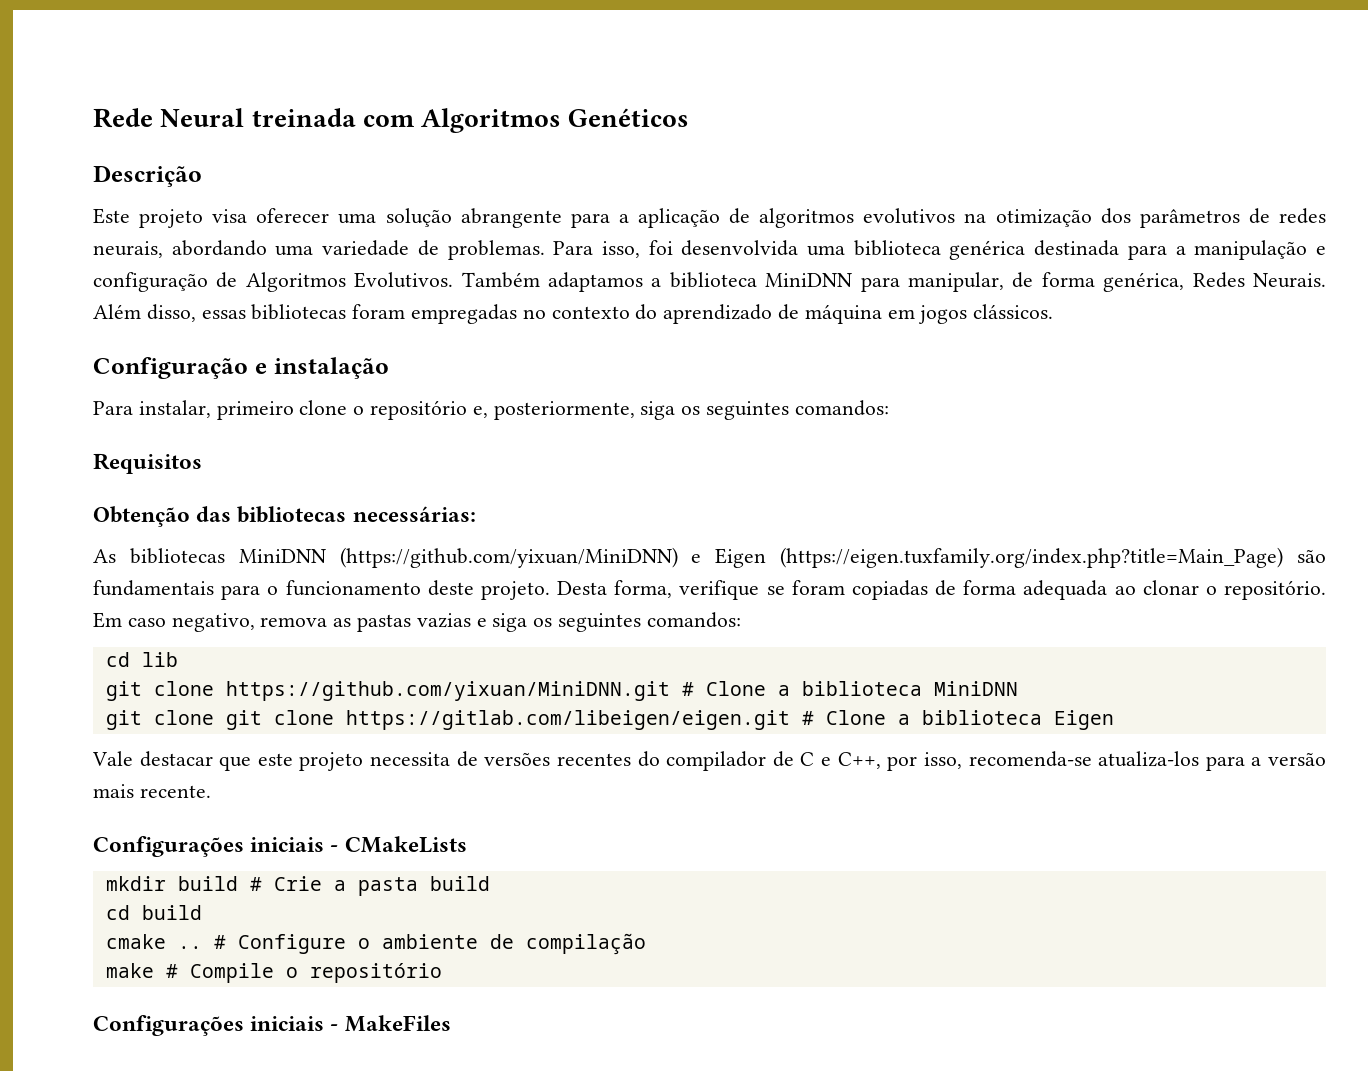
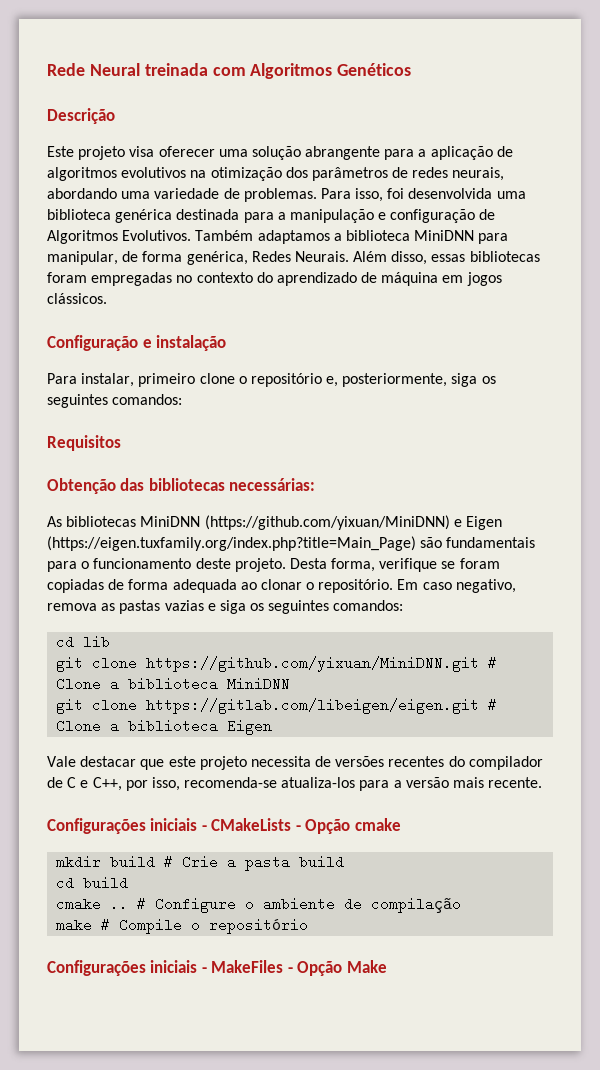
[225,710,334,730] git clone -> (138, 705) none
(467, 844) none -> [295,818,401,834] - Opção cmake
(451, 1023) none -> [287,960,387,976] - Opção Make

